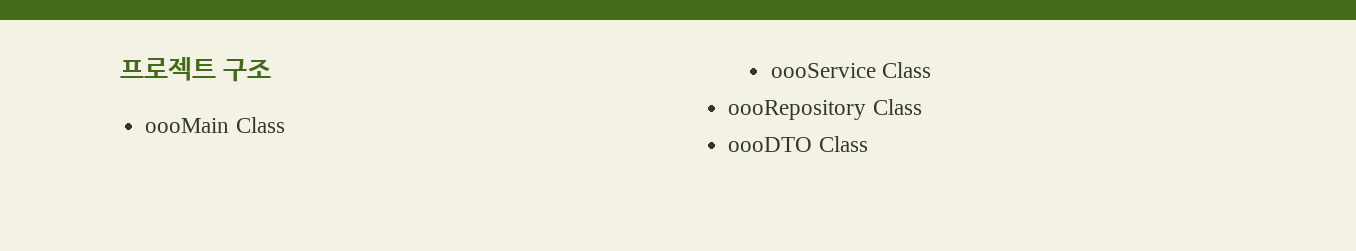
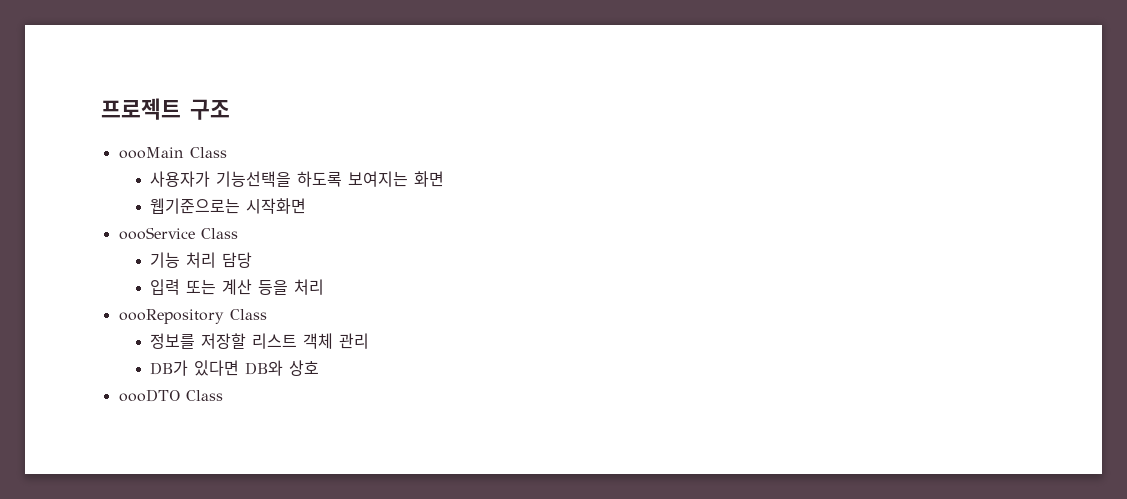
[771,62,932,78] [728,99,922,120] oooService Class // oooRepository Class -> [149,171,444,187] [149,198,306,214] [118,227,238,240] [149,252,252,268] [149,279,324,295] [118,309,267,324] [149,333,369,349] [149,360,319,376] 사용자가 기능선택을 하도록 보여지는 화면 // 웹기준으로는 시작화면 // oooService Class // 기능 처리 담당 // 입력 또는 계산 등을 처리 // oooRepository Class // 정보를 저장할 리스트 객체 관리 // DB가 있다면 DB와 상호

